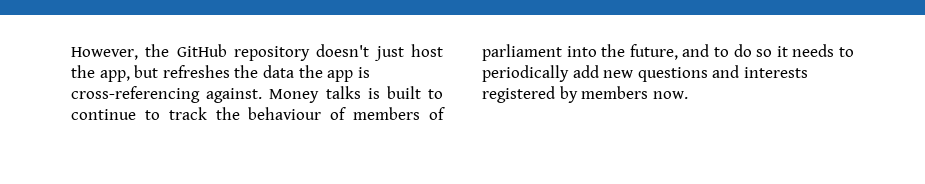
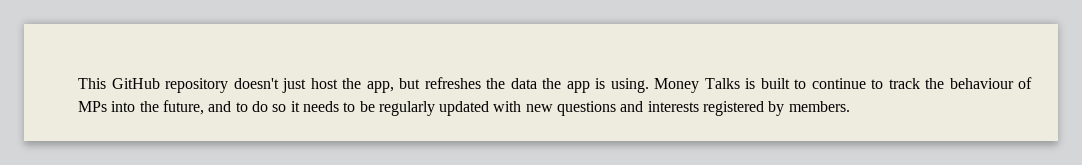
[71,44,170,60] However, the -> [78,78,106,89] This
[71,86,361,103] cross-referencing against. Money talks -> [610,78,740,93] using. Money Talks
[353,107,445,120] [482,44,562,61] members of parliament -> [78,101,107,112] MPs
[482,65,599,82] periodically add -> [359,101,522,116] be regularly updated with
[581,86,688,99] members now. -> [788,101,850,112] members.

